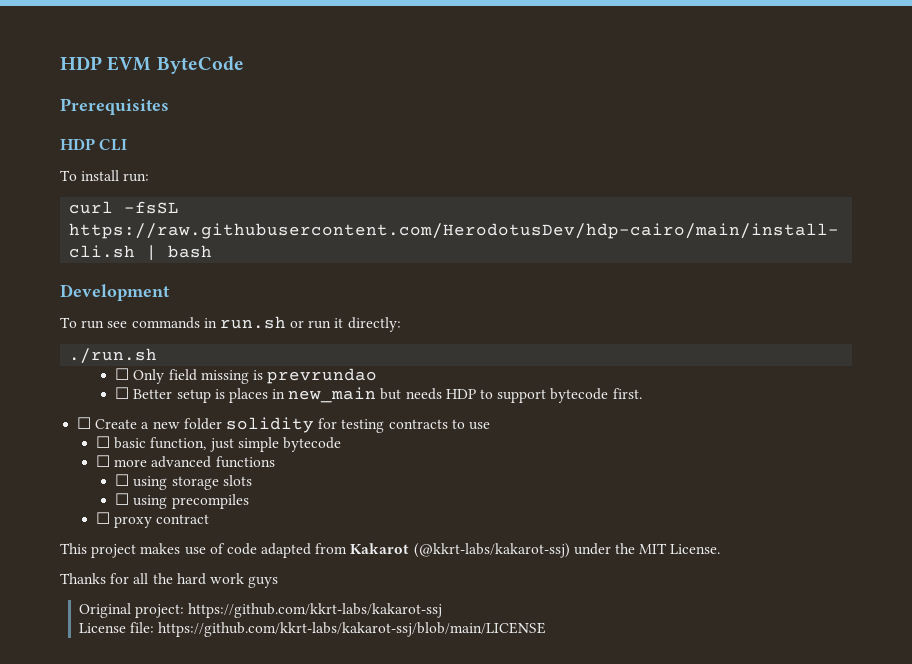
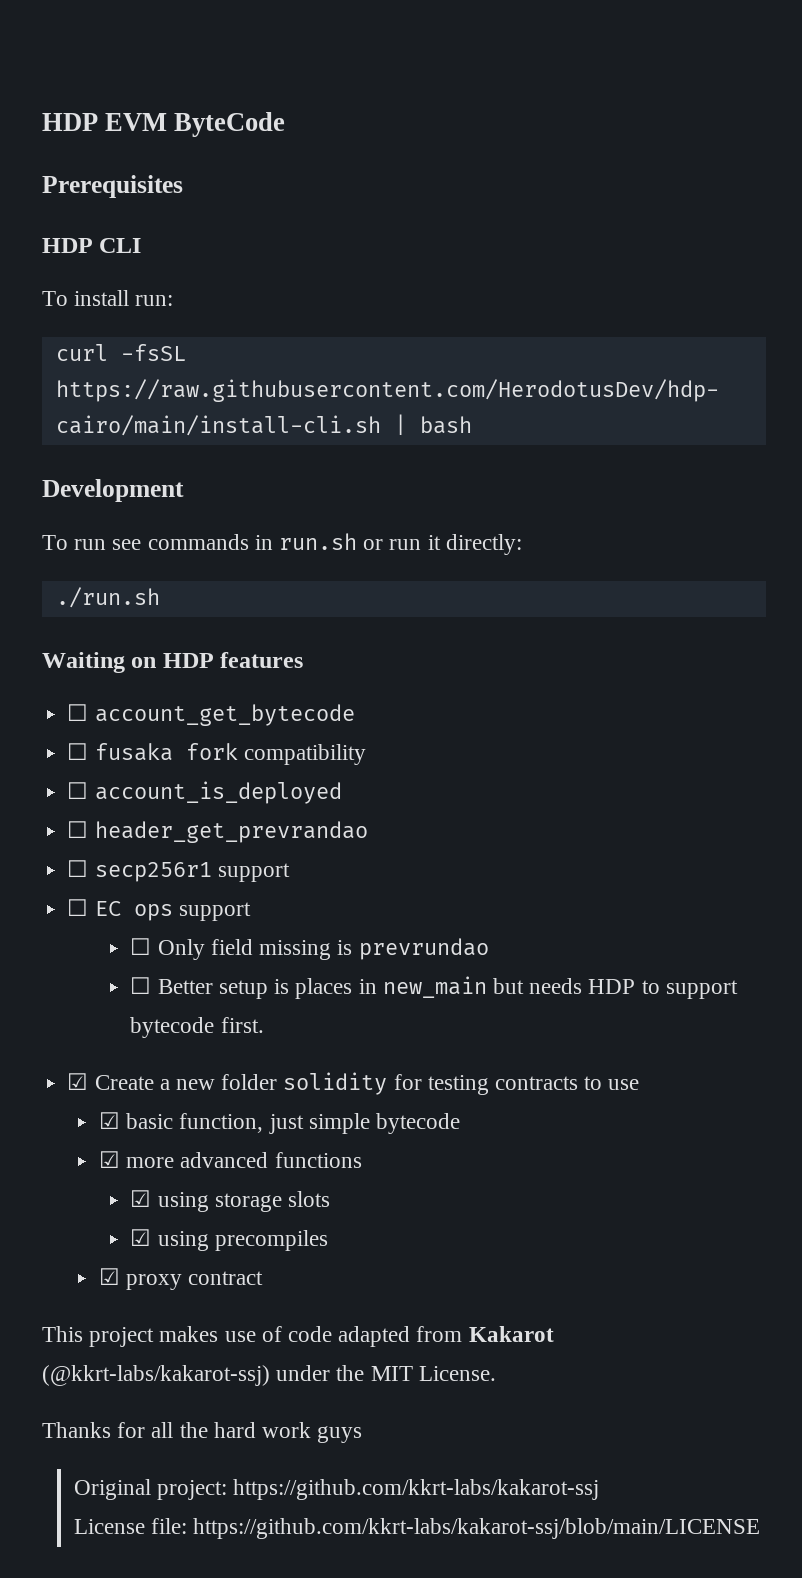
(158, 356) none -> [42,652,304,673] [67,704,355,726] [67,743,366,765] [67,781,342,804] [67,821,368,843] [67,860,290,882] [67,899,251,921] // Waiting on HDP features // ☐ account_get_bytecode // ☐ fusaka fork compatibility // ☐ account_is_deployed // ☐ header_get_prevrandao // ☐ secp256r1 support // ☐ EC ops support
[77,417,92,429] ☐ -> [67,1073,89,1090] ☑
[96,436,111,448] ☐ -> [98,1112,120,1129] ☑
[96,455,111,467] ☐ -> [98,1151,120,1168] ☑
[115,474,130,486] ☐ -> [130,1190,152,1207] ☑
[115,493,130,505] ☐ -> [130,1229,152,1246] ☑
[96,512,111,524] ☐ -> [98,1268,120,1285] ☑

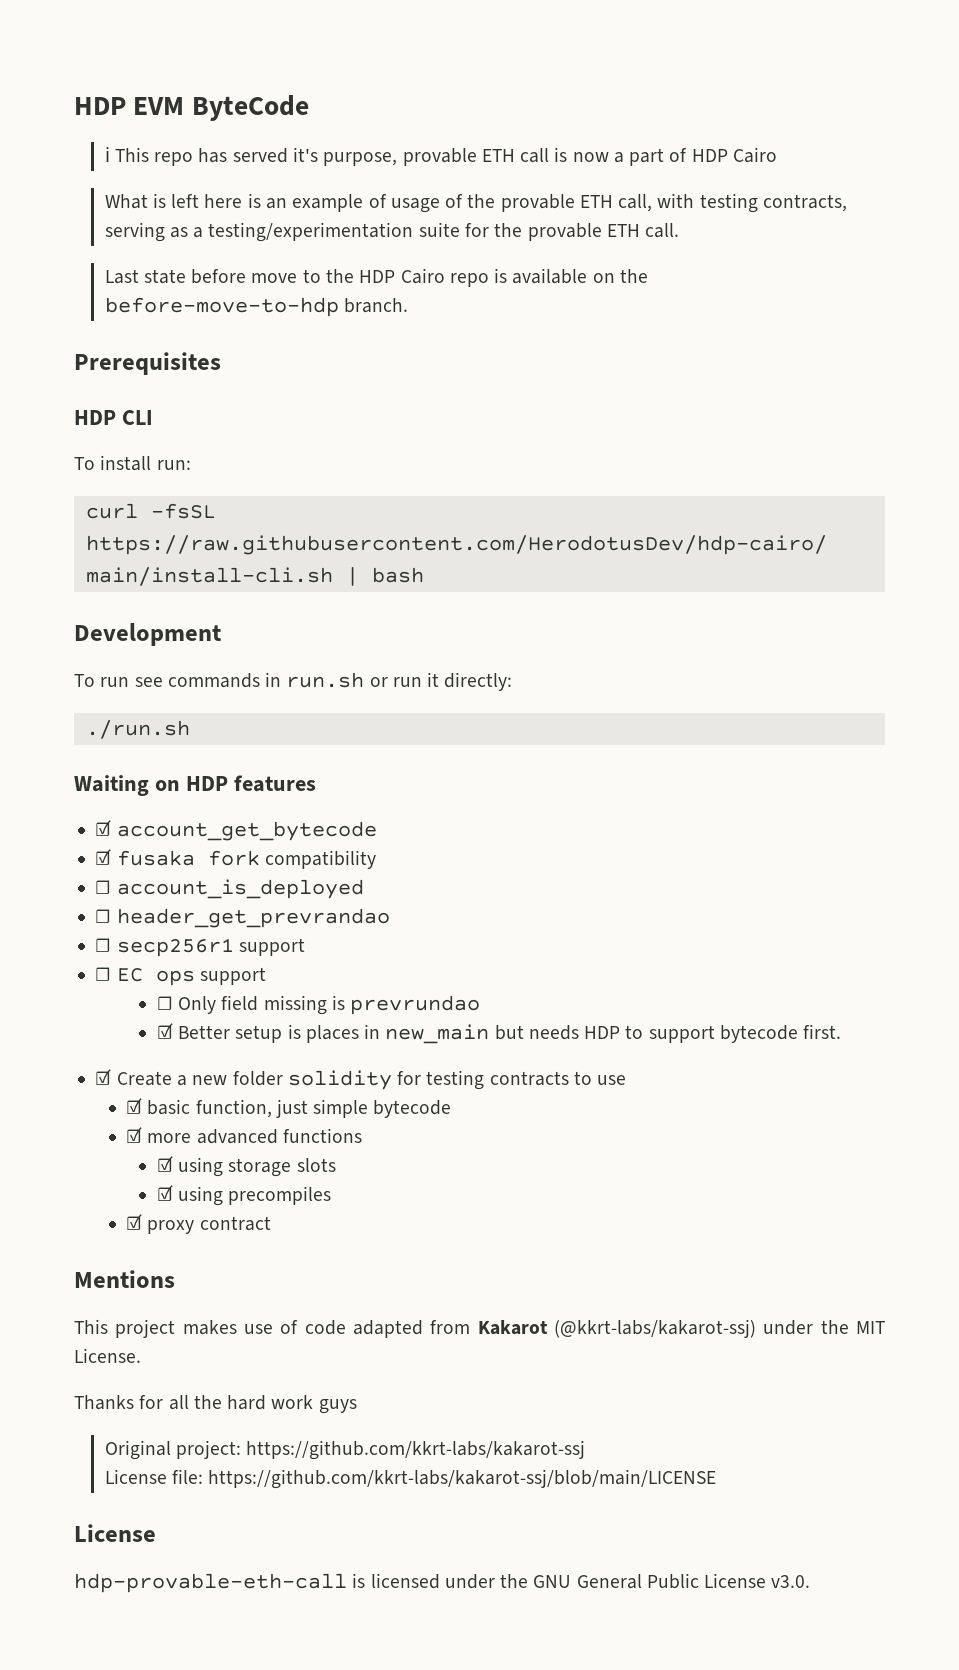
(286, 124) none -> [104,147,777,166] [104,193,847,213] [104,222,680,242] [104,268,648,287] [104,297,408,317] // ℹ This repo has served it's purpose, provable ETH call is now a part of HDP Cairo // What is left here is an example of usage of the provable ETH call, with testing contracts, serving as a testing/experimentation suite for the provable ETH call. // Last state before move to the HDP Cairo repo is available on the before-move-to-hdp branch.
[67,704,89,721] ☐ -> [95,820,112,836] ☑
[67,743,89,760] ☐ -> [95,849,112,865] ☑
[130,977,152,994] ☐ -> [156,1023,173,1039] ☑
(264, 1278) none -> [74,1270,175,1288] // Mentions
(761, 1528) none -> [74,1524,156,1542] [74,1573,811,1593] // License // hdp-provable-eth-call is licensed under the GNU General Public License v3.0.

